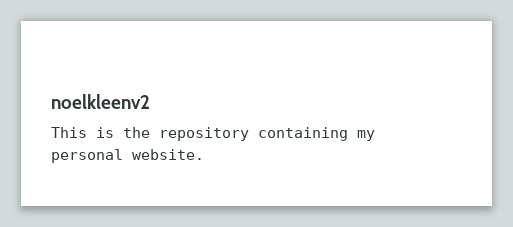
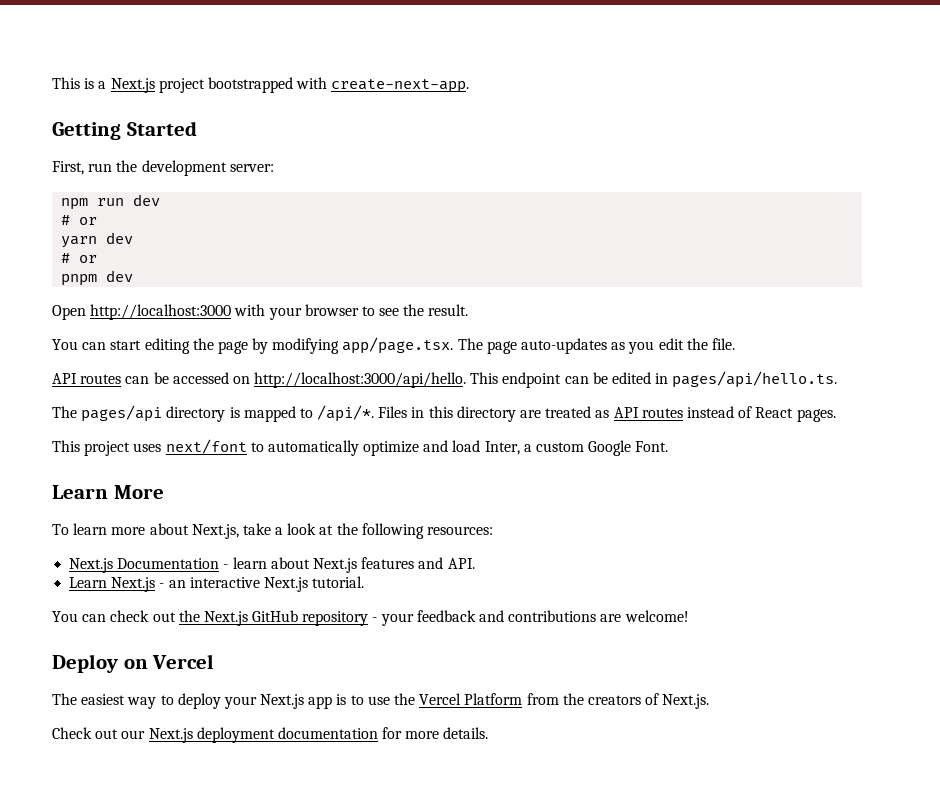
[51,94,150,109] [51,127,375,141] [51,149,204,163] noelkleenv2 // This is the repository containing my personal website. -> [52,77,470,93] [52,121,197,140] [52,160,274,176] [61,194,161,210] [61,215,98,225] [61,232,134,248] [61,253,98,263] [61,270,134,286] [52,304,469,320] [52,337,735,354] [52,371,838,388] [52,405,836,422] [52,439,669,456] [52,485,164,499] [52,523,494,539] [69,557,475,573] [69,576,365,592] [52,610,689,626] [52,654,215,673] [52,693,710,709] [52,727,489,743] This is a Next.js project bootstrapped with create-next-app. // Getting Started // First, run the development server: // npm run dev // # or // yarn dev // # or // pnpm dev // Open http://localhost:3000 with your browser to see the result. // You can start editing the page by modifying app/page.tsx. The page auto-updates as you edit the file. // API routes can be accessed on http://localhost:3000/api/hello. This endpoint can be edited in pages/api/hello.ts. // The pages/api directory is mapped to /api/*. Files in this directory are treated as API routes instead of React pages. // This project uses next/font to automatically optimize and load Inter, a custom Google Font. // Learn More // To learn more about Next.js, take a look at the following resources: // Next.js Documentation - learn about Next.js features and API. // Learn Next.js - an interactive Next.js tutorial. // You can check out the Next.js GitHub repository - your feedback and contributions are welcome! // Deploy on Vercel // The easiest way to deploy your Next.js app is to use the Vercel Platform from the creators of Next.js. // Check out our Next.js deployment documentation for more details.

